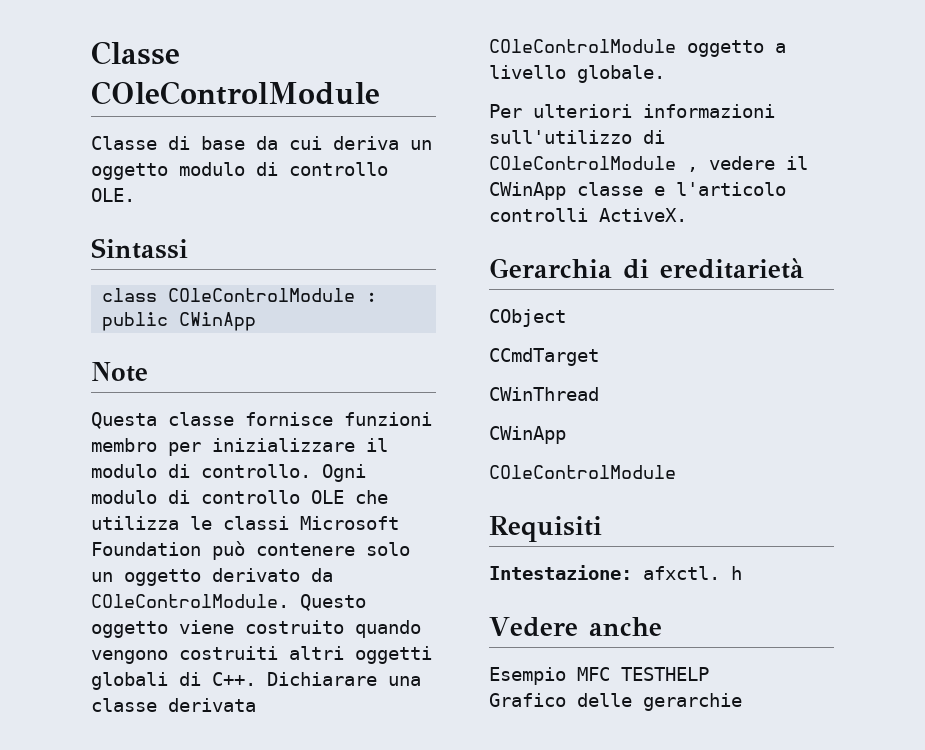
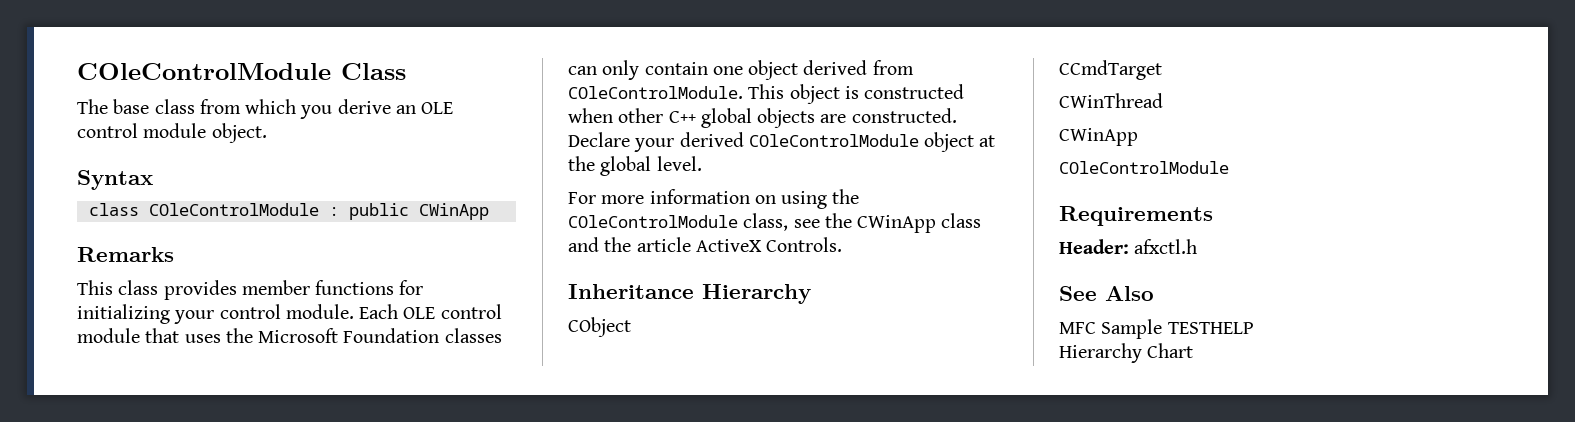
[91,41,180,65] [91,81,380,105] [91,136,432,150] [91,162,388,180] [91,188,135,202] [91,238,188,259] Classe COleControlModule // Classe di base da cui deriva un oggetto modulo di controllo OLE. // Sintassi -> [77,63,406,80] [77,99,454,119] [77,123,267,143] [77,170,153,190] COleControlModule Class // The base class from which you derive an OLE control module object. // Syntax
[91,362,148,382] [91,412,432,429] [91,438,388,456] [91,464,366,482] [91,490,388,504] [91,516,399,530] [91,541,410,560] [91,568,333,586] [91,594,366,611] [91,620,421,638] [91,646,432,664] [91,672,421,690] [91,698,256,712] [489,39,786,57] [489,65,665,83] [489,104,775,118] [489,130,665,144] [489,156,808,172] [489,182,786,200] [489,208,687,222] [489,258,804,279] Note // Questa classe fornisce funzioni membro per inizializzare il modulo di controllo. Ogni modulo di controllo OLE che utilizza le classi Microsoft Foundation può contenere solo un oggetto derivato da COleControlModule. Questo oggetto viene costruito quando vengono costruiti altri oggetti globali di C++. Dichiarare una classe derivata COleControlModule oggetto a livello globale. // Per ulteriori informazioni sull'utilizzo di COleControlModule , vedere il CWinApp classe e l'articolo controlli ActiveX. // Gerarchia di ereditarietà -> [77,247,174,262] [77,280,424,300] [77,304,502,324] [77,328,502,343] [568,60,914,80] [568,84,965,104] [568,108,957,128] [568,132,996,152] [568,156,702,176] [568,189,860,209] [568,213,982,233] [568,237,843,252] [568,284,811,304] Remarks // This class provides member functions for initializing your control module. Each OLE control module that uses the Microsoft Foundation classes can only contain one object derived from COleControlModule. This object is constructed when other C++ global objects are constructed. Declare your derived COleControlModule object at the global level. // For more information on using the COleControlModule class, see the CWinApp class and the article ActiveX Controls. // Inheritance Hierarchy
[489,516,602,542] [489,565,742,580] [489,617,662,637] [489,667,709,685] [489,693,742,711] Requisiti // Intestazione: afxctl. h // Vedere anche // Esempio MFC TESTHELP // Grafico delle gerarchie -> [1059,206,1213,226] [1059,239,1198,254] [1059,286,1154,301] [1059,319,1254,339] [1059,343,1194,363] Requirements // Header: afxctl.h // See Also // MFC Sample TESTHELP // Hierarchy Chart

